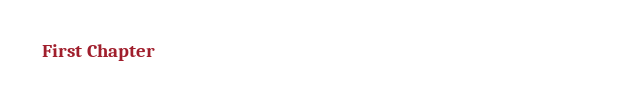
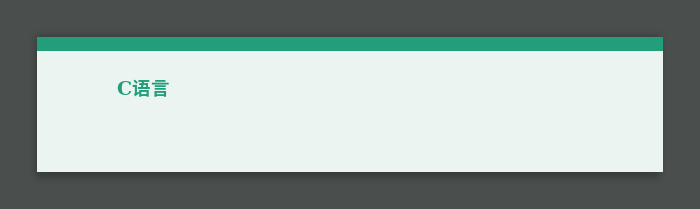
[42,44,155,61] First Chapter -> [117,79,170,97] C语言

